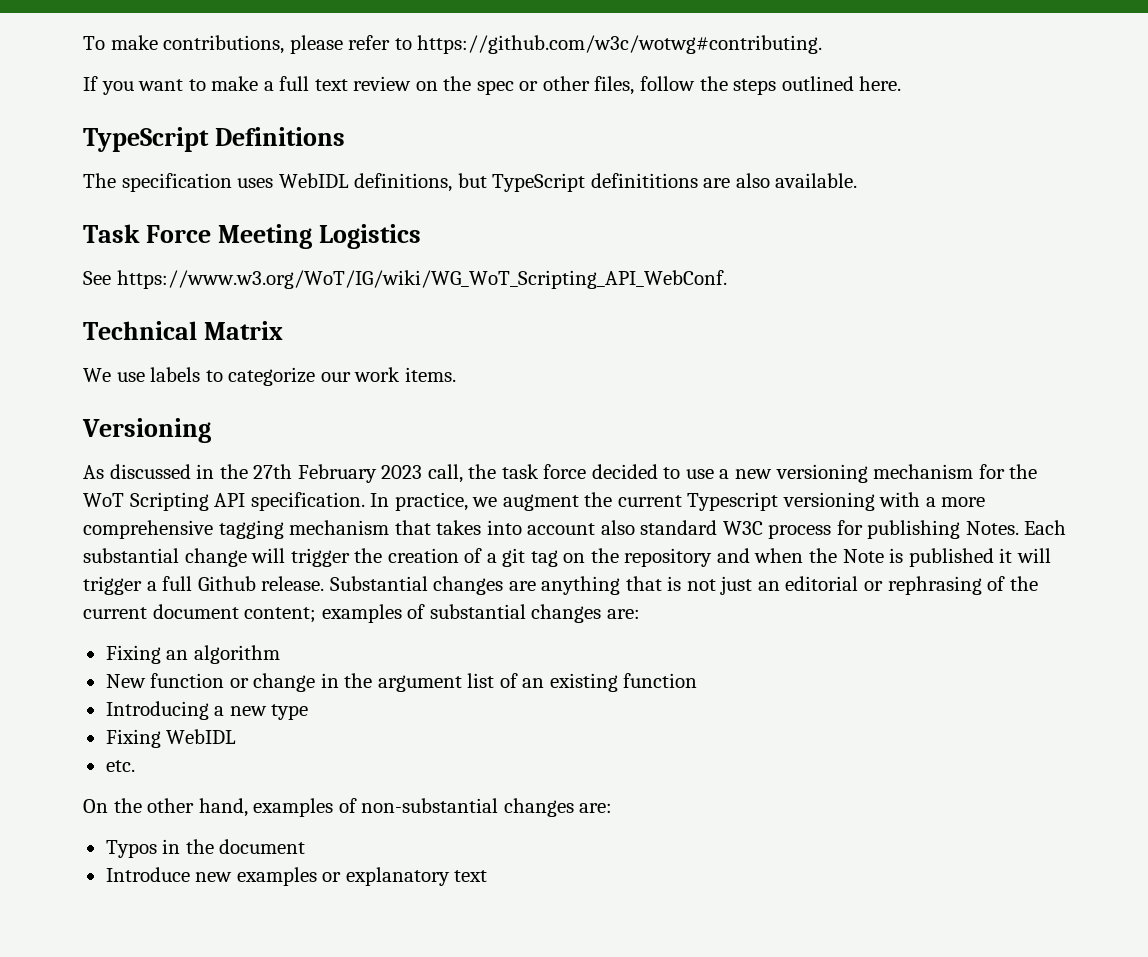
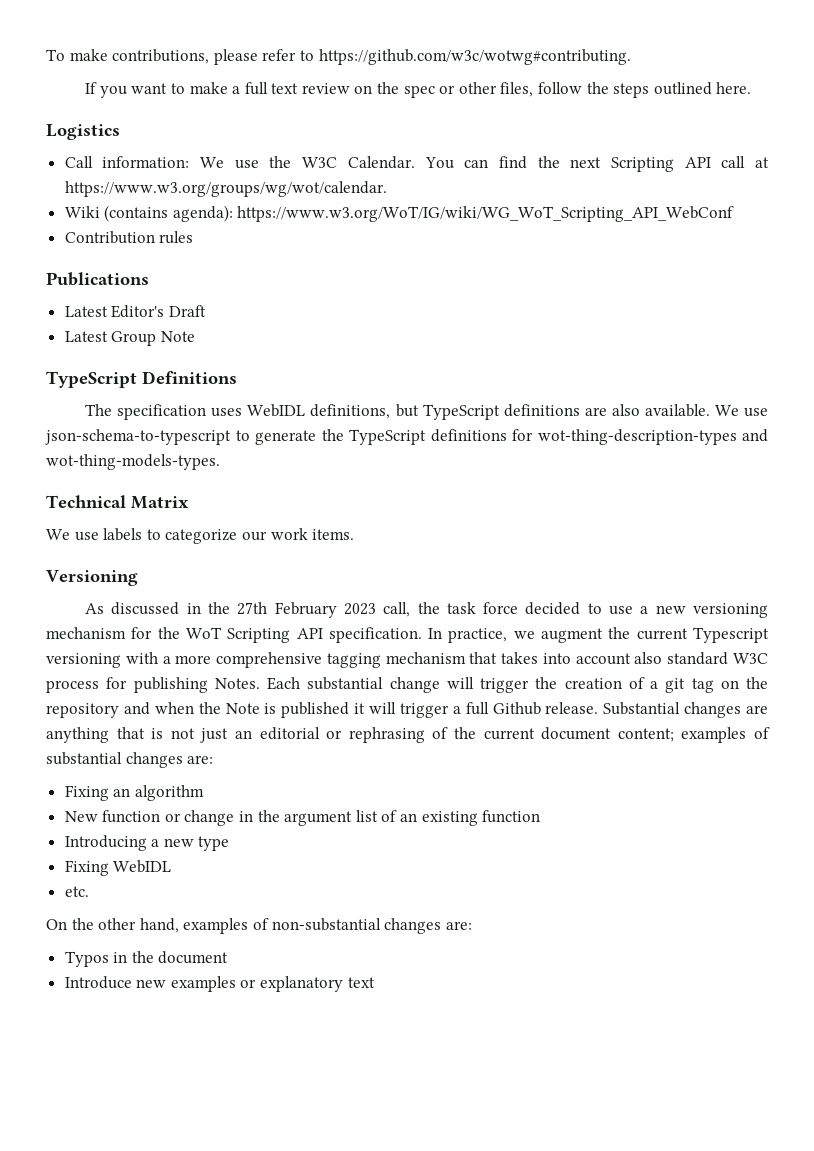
(902, 83) none -> [46,124,120,140] [64,156,769,172] [64,181,387,197] [64,205,735,222] [64,231,194,244] [46,272,149,286] [64,305,206,318] [64,331,195,346] // Logistics // Call information: We use the W3C Calendar. You can find the next Scripting API call at https://www.w3.org/groups/wg/wot/calendar. // Wiki (contains agenda): https://www.w3.org/WoT/IG/wiki/WG_WoT_Scripting_API_WebConf // Contribution rules // Publications // Latest Editor's Draft // Latest Group Note
[590,173,698,188] definititions -> [503,404,580,417] definitions
[83,224,421,249] [83,270,727,289] // Task Force Meeting Logistics // See https://www.w3.org/WoT/IG/wiki/WG_WoT_Scripting_API_WebConf. -> [714,405,769,417] [45,429,768,445] [46,454,220,470] We use json-schema-to-typescript to generate the TypeScript definitions for wot-thing-description-types and wot-thing-models-types.

